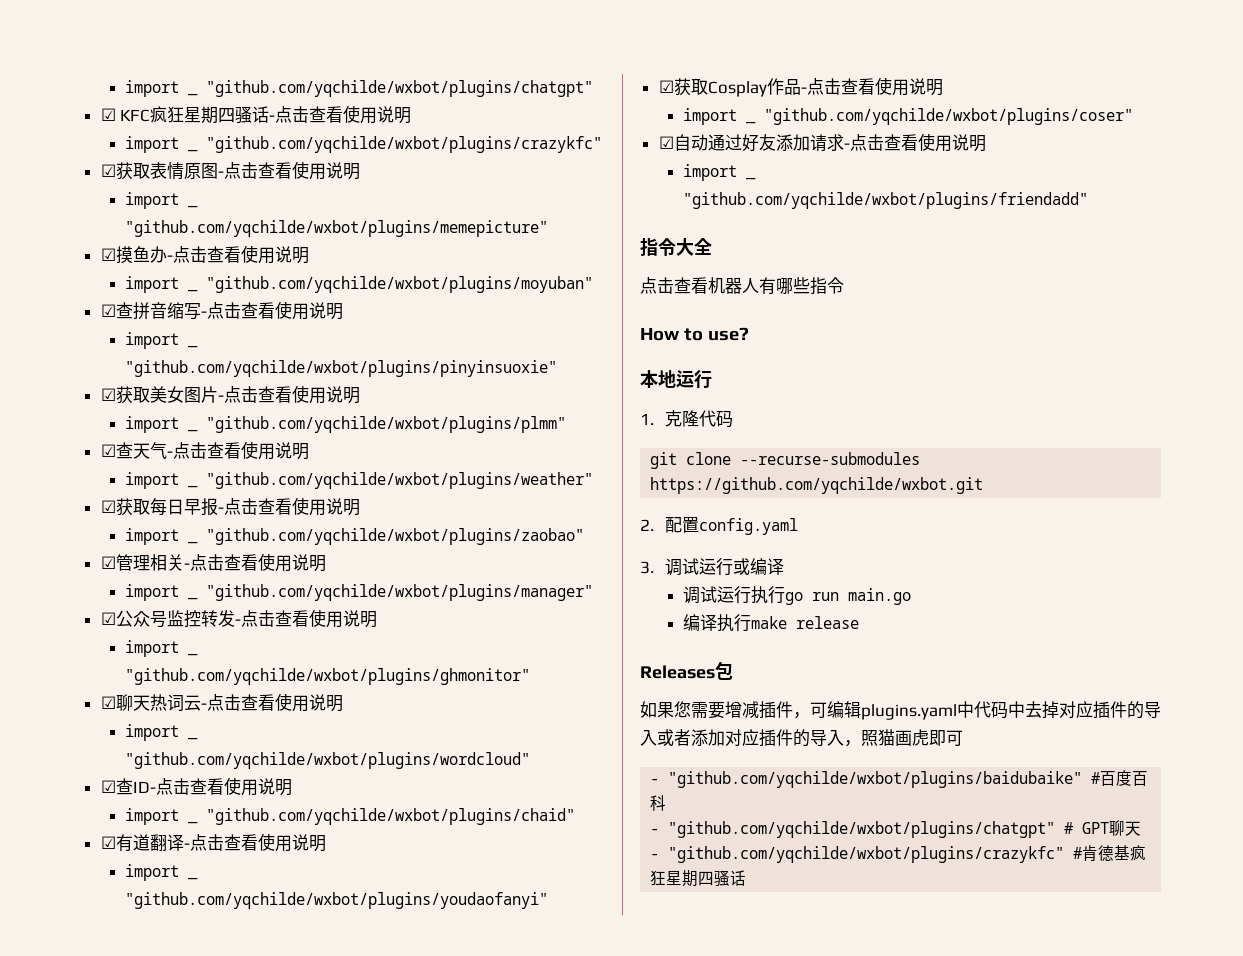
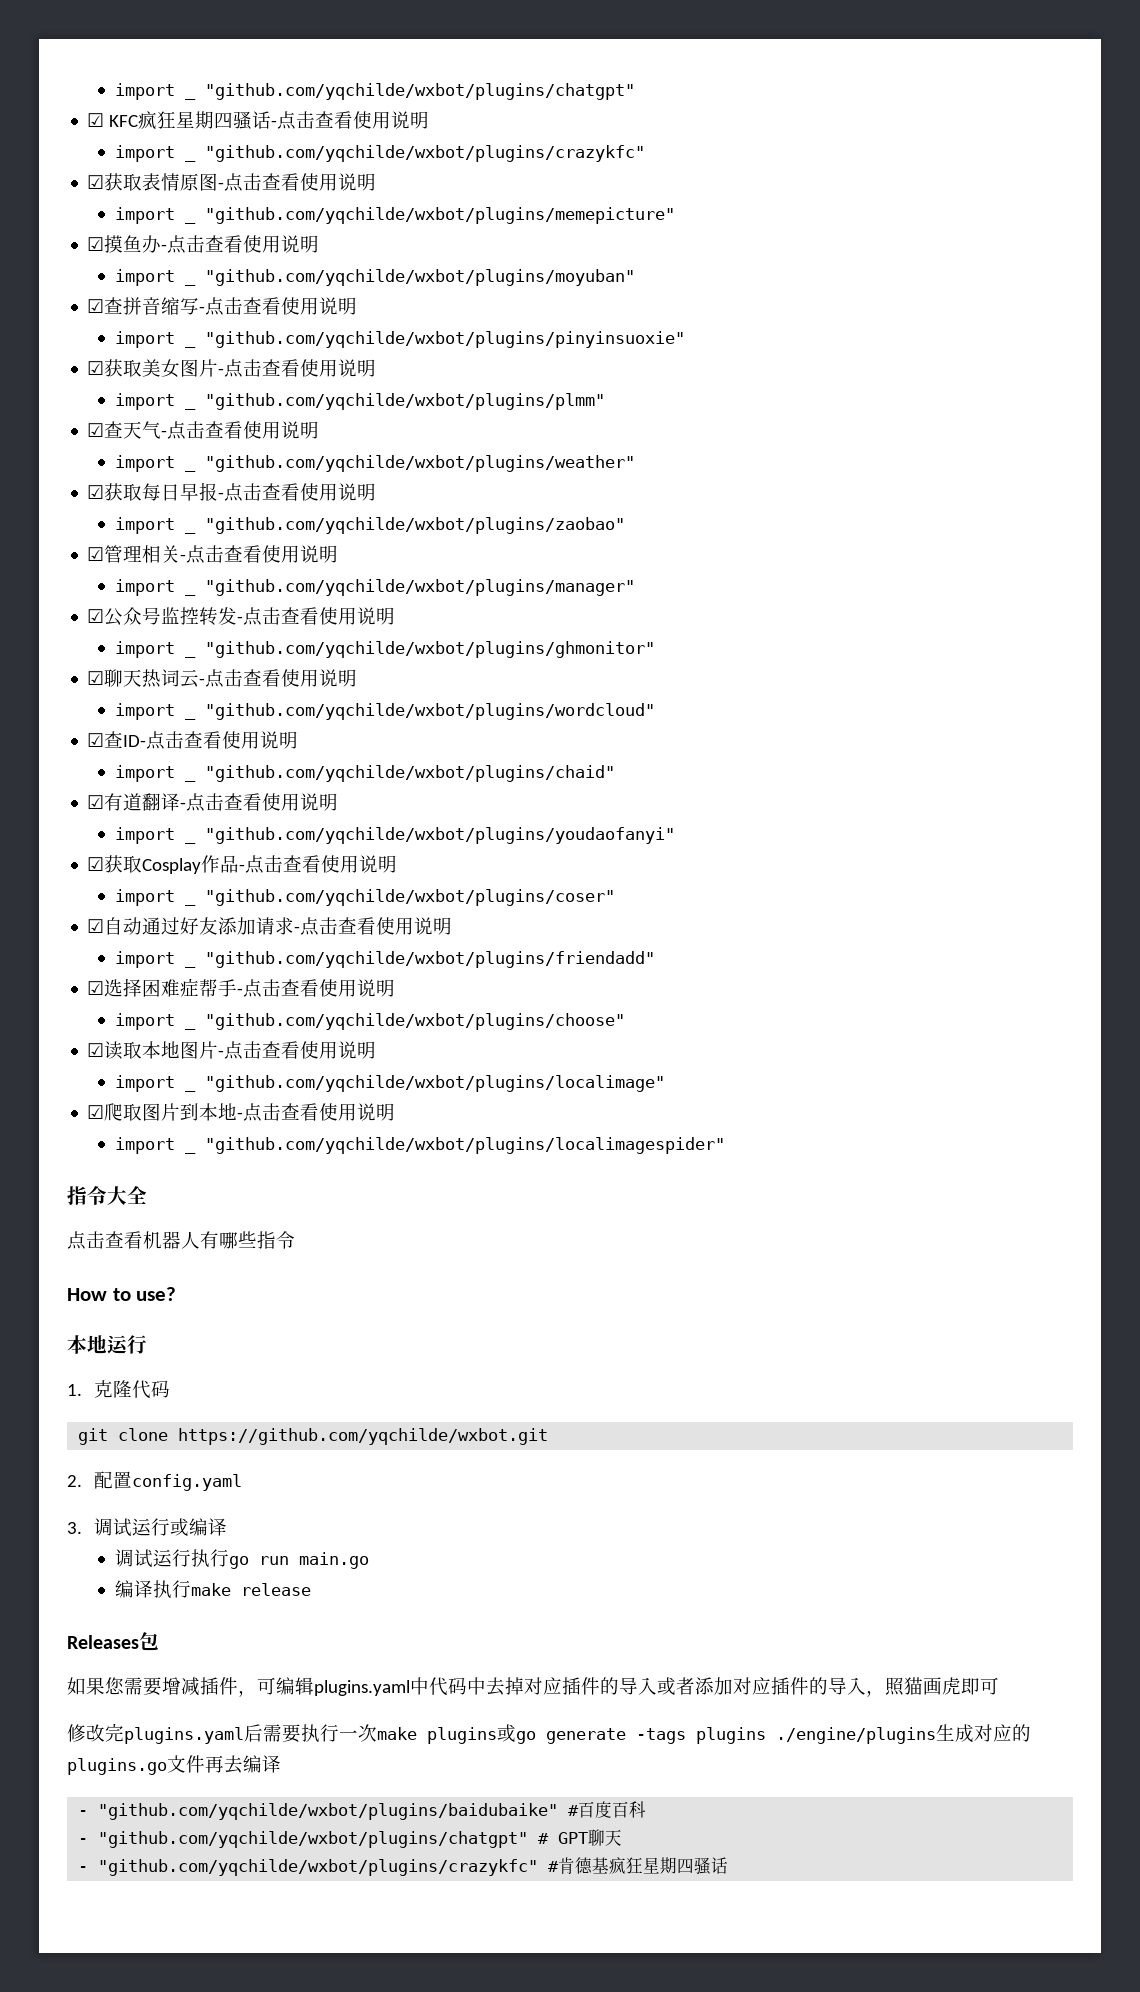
(1089, 200) none -> [87,978,396,998] [114,1013,625,1030] [87,1041,377,1060] [114,1075,665,1092] [87,1103,396,1122] [114,1137,725,1154] // ☑选择困难症帮手-点击查看使用说明 // import _ "github.com/yqchilde/wxbot/plugins/choose" // ☑读取本地图片-点击查看使用说明 // import _ "github.com/yqchilde/wxbot/plugins/localimage" // ☑爬取图片到本地-点击查看使用说明 // import _ "github.com/yqchilde/wxbot/plugins/localimagespider"
[740,452,921,465] --recurse-submodules -> (169, 1434) none
(963, 738) none -> [67,1723,1031,1744] [67,1755,281,1775] // 修改完plugins.yaml后需要执行一次make plugins或go generate -tags plugins ./engine/plugins生成对应的plugins.go文件再去编译

